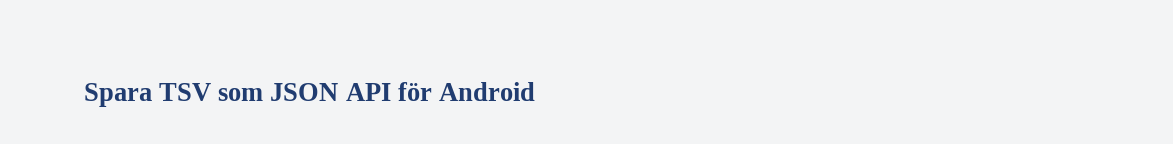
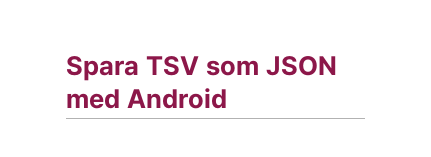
[345,82,432,101] API för -> [66,89,120,109] med

